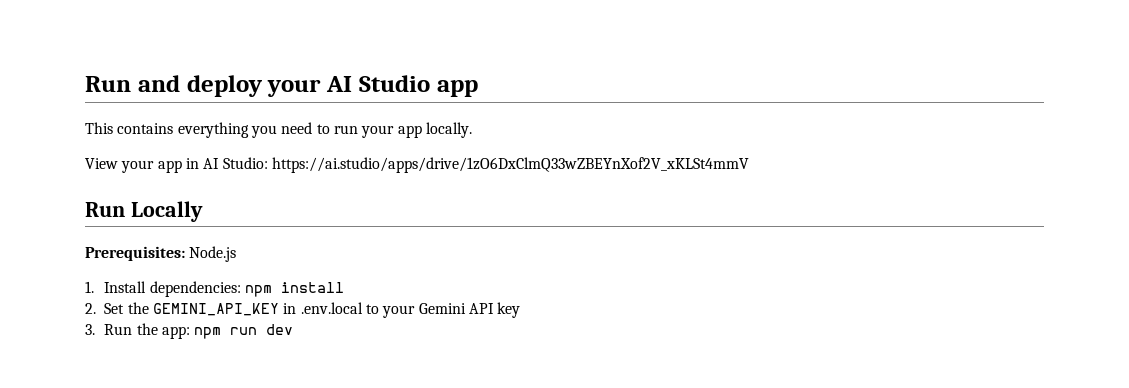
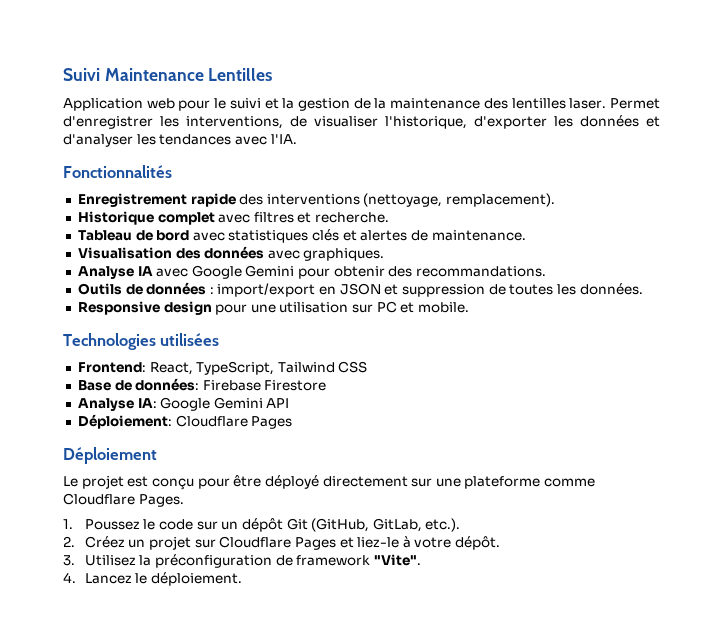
[85,75,478,97] [85,122,472,138] [85,157,749,173] [85,201,203,222] [85,246,237,262] [85,281,344,297] [85,302,521,318] [85,323,294,339] Run and deploy your AI Studio app // This contains everything you need to run your app locally. // View your app in AI Studio: https://ai.studio/apps/drive/1zO6DxClmQ33wZBEYnXof2V_xKLSt4mmV // Run Locally // Prerequisites: Node.js // 1. Install dependencies: npm install // 2. Set the GEMINI_API_KEY in .env.local to your Gemini API key // 3. Run the app: npm run dev -> [63,68,273,81] [63,98,661,111] [63,115,660,129] [63,134,297,147] [63,165,172,178] [77,193,556,207] [77,211,390,225] [77,229,526,243] [77,246,385,261] [77,265,547,279] [77,282,643,297] [77,301,470,315] [63,333,220,350] [77,361,368,375] [77,378,327,391] [77,397,290,411] [77,414,293,429] [63,447,157,464] [63,475,596,490] [63,493,184,507] [63,518,461,532] [63,536,501,550] [63,554,421,568] [63,572,242,586] Suivi Maintenance Lentilles // Application web pour le suivi et la gestion de la maintenance des lentilles laser. Permet d'enregistrer les interventions, de visualiser l'historique, d'exporter les données et d'analyser les tendances avec l'IA. // Fonctionnalités // Enregistrement rapide des interventions (nettoyage, remplacement). // Historique complet avec filtres et recherche. // Tableau de bord avec statistiques clés et alertes de maintenance. // Visualisation des données avec graphiques. // Analyse IA avec Google Gemini pour obtenir des recommandations. // Outils de données : import/export en JSON et suppression de toutes les données. // Responsive design pour une utilisation sur PC et mobile. // Technologies utilisées // Frontend: React, TypeScript, Tailwind CSS // Base de données: Firebase Firestore // Analyse IA: Google Gemini API // Déploiement: Cloudflare Pages // Déploiement // Le projet est conçu pour être déployé directement sur une plateforme comme Cloudflare Pages. // 1. Poussez le code sur un dépôt Git (GitHub, GitLab, etc.). // 2. Créez un projet sur Cloudflare Pages et liez-le à votre dépôt. // 3. Utilisez la préconfiguration de framework "Vite". // 4. Lancez le déploiement.

